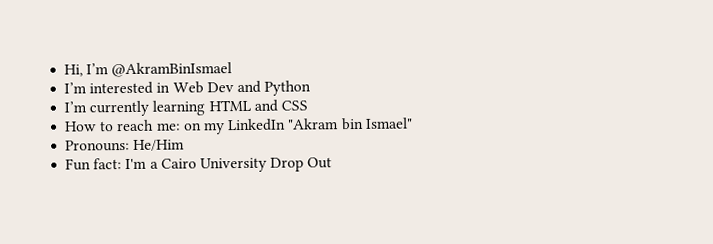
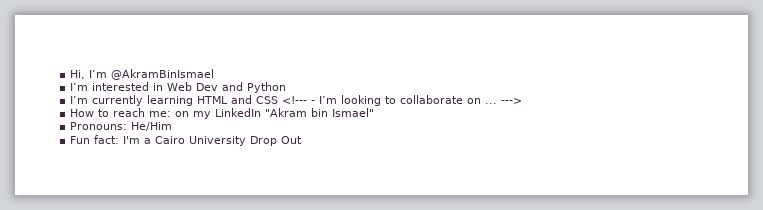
(308, 105) none -> [282,95,523,106] <!--- - I’m looking to collaborate on ... --->

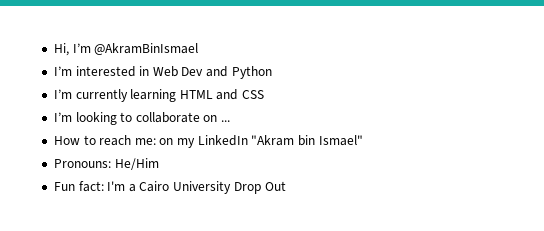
[282,96,316,104] <!--- - -> (265, 94) //
[501,98,523,104] ---> -> (231, 121) none

